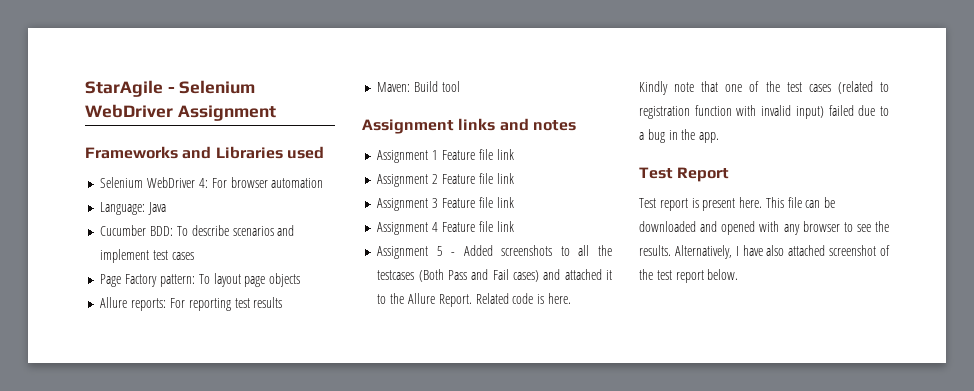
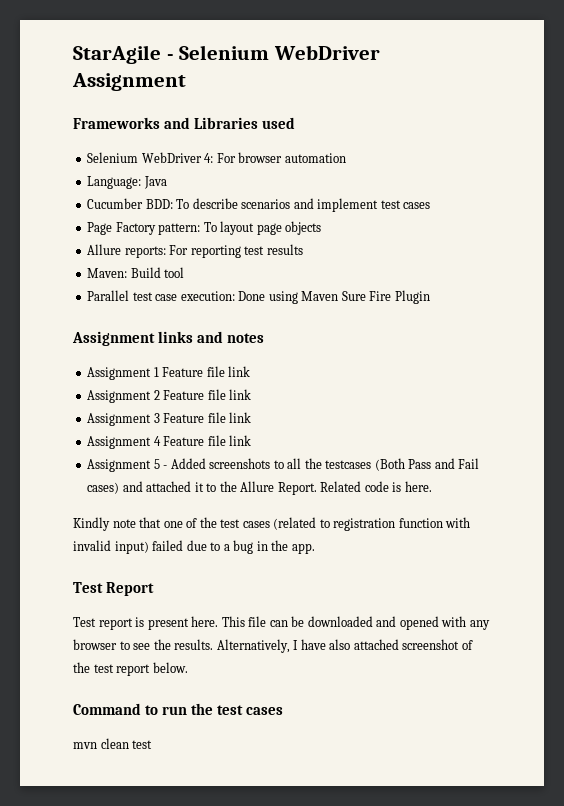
(460, 86) none -> [87,290,430,304] // Parallel test case execution: Done using Maven Sure Fire Plugin
(739, 274) none -> [73,703,284,715] [73,738,153,749] // Command to run the test cases // mvn clean test

